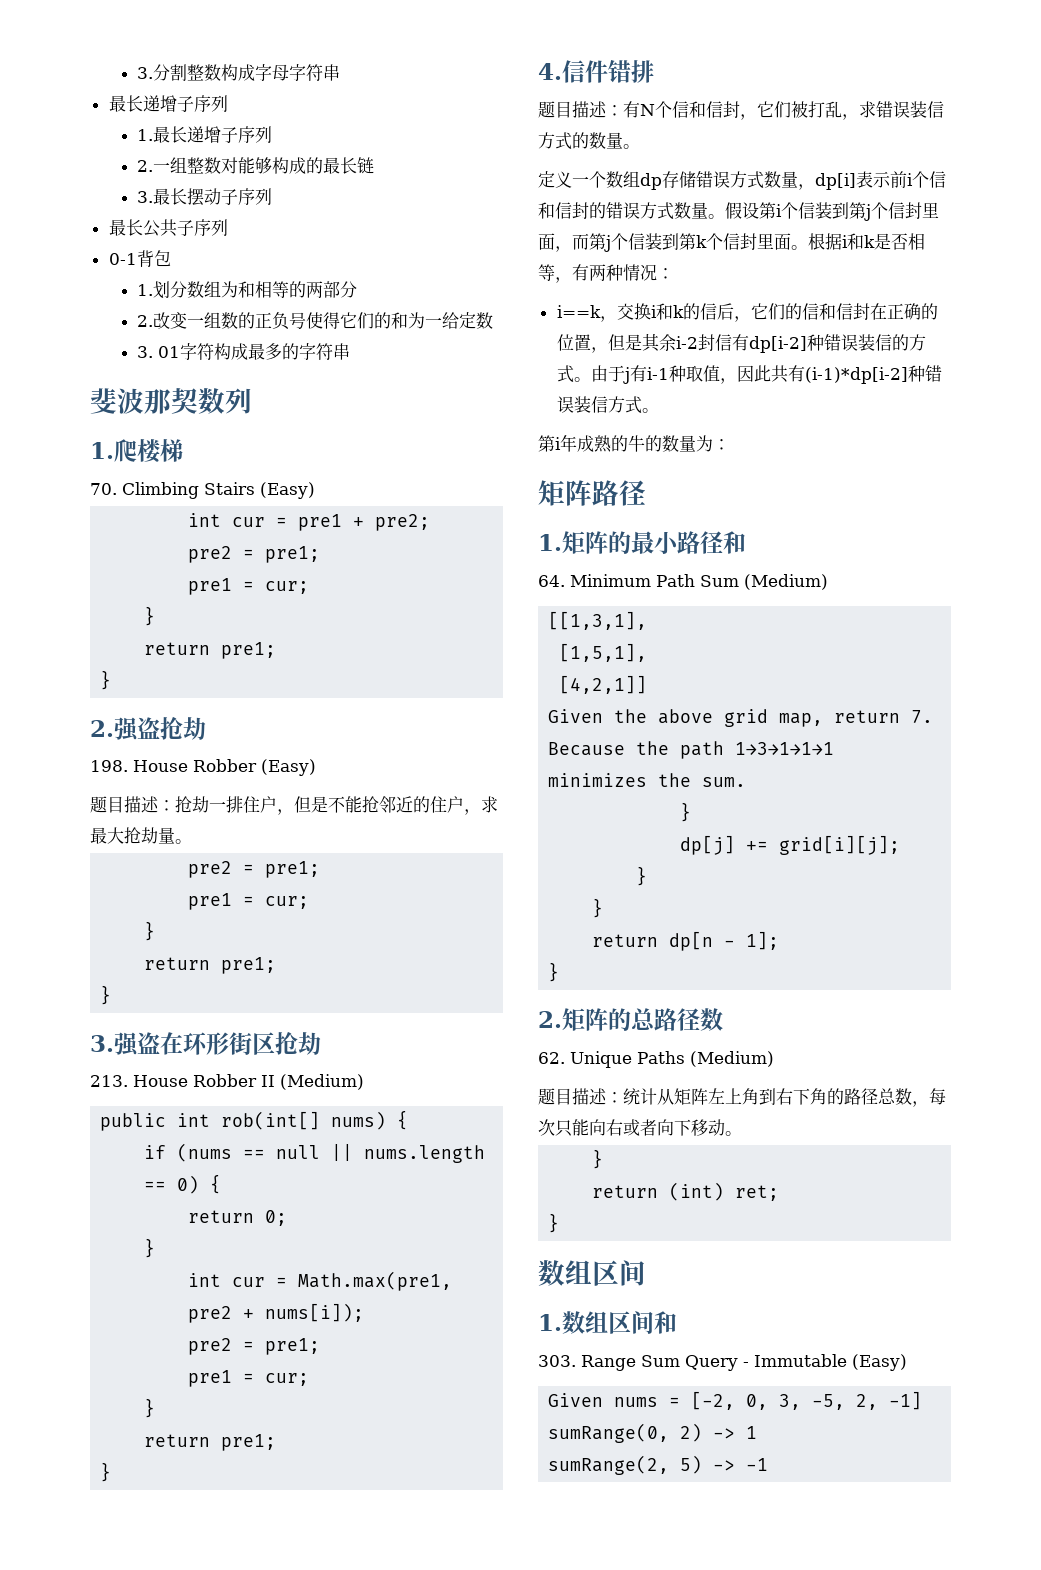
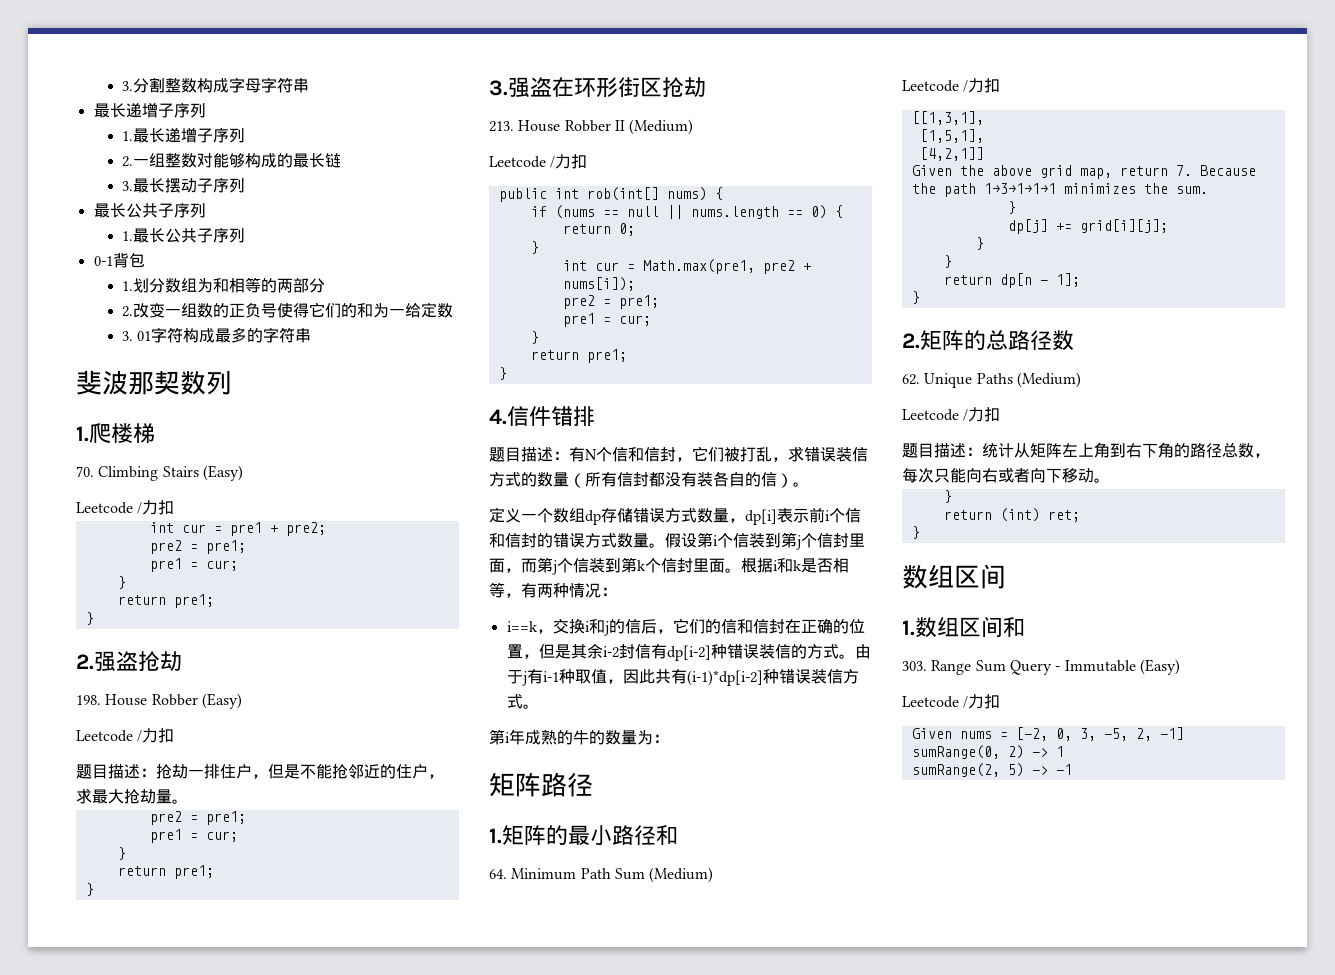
(228, 227) none -> [122,228,246,243] // 1.最长公共子序列
(315, 490) none -> [76,500,175,515] // Leetcode /力扣
(316, 767) none -> [76,728,175,743] // Leetcode /力扣
(364, 1082) none -> [489,154,588,169] // Leetcode /力扣
(623, 140) none -> [569,471,793,488] （所有信封都没有装各自的信）
[672,305,684,318] k -> [603,621,609,636] j
(828, 582) none -> [902,78,1001,93] // Leetcode /力扣
(774, 1059) none -> [902,407,1001,422] // Leetcode /力扣
(907, 1362) none -> [902,694,1001,709] // Leetcode /力扣

